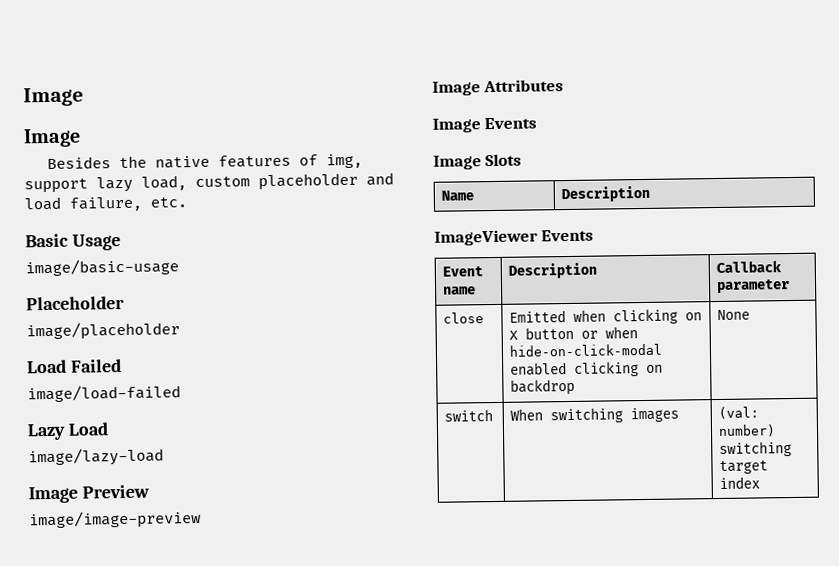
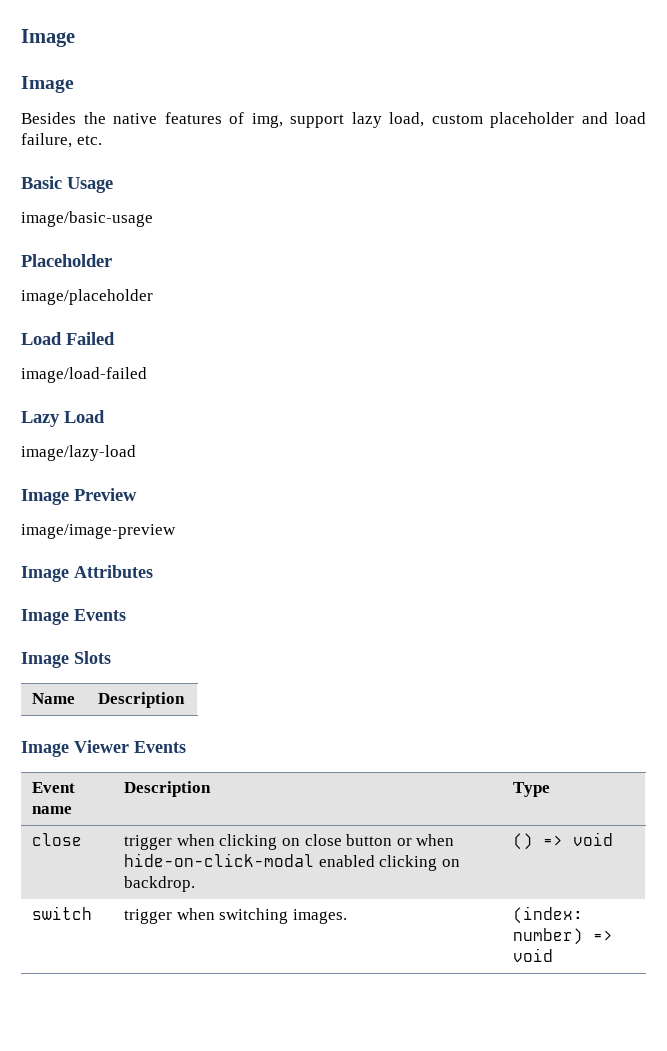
[434,229,538,246] ImageViewer -> [21,740,129,757] Image Viewer
[715,260,782,274] [715,279,790,294] Callback parameter -> [513,782,551,797] Type
[508,310,566,323] Emitted -> [124,835,173,850] trigger
[508,330,518,340] X -> [304,834,342,846] close
[509,378,575,396] [716,309,750,321] [443,409,493,422] [509,407,679,424] [717,406,759,420] [717,424,776,438] [718,441,792,457] [718,460,768,474] [718,476,760,489] backdrop | None // switch | When switching images | (val: number) switching target index -> [124,876,196,892] [513,832,614,850] [32,906,93,920] [124,908,348,924] [513,906,584,924] [513,928,614,945] [513,948,554,962] backdrop. | () => void // switch | trigger when switching images. | (index: number) => void

